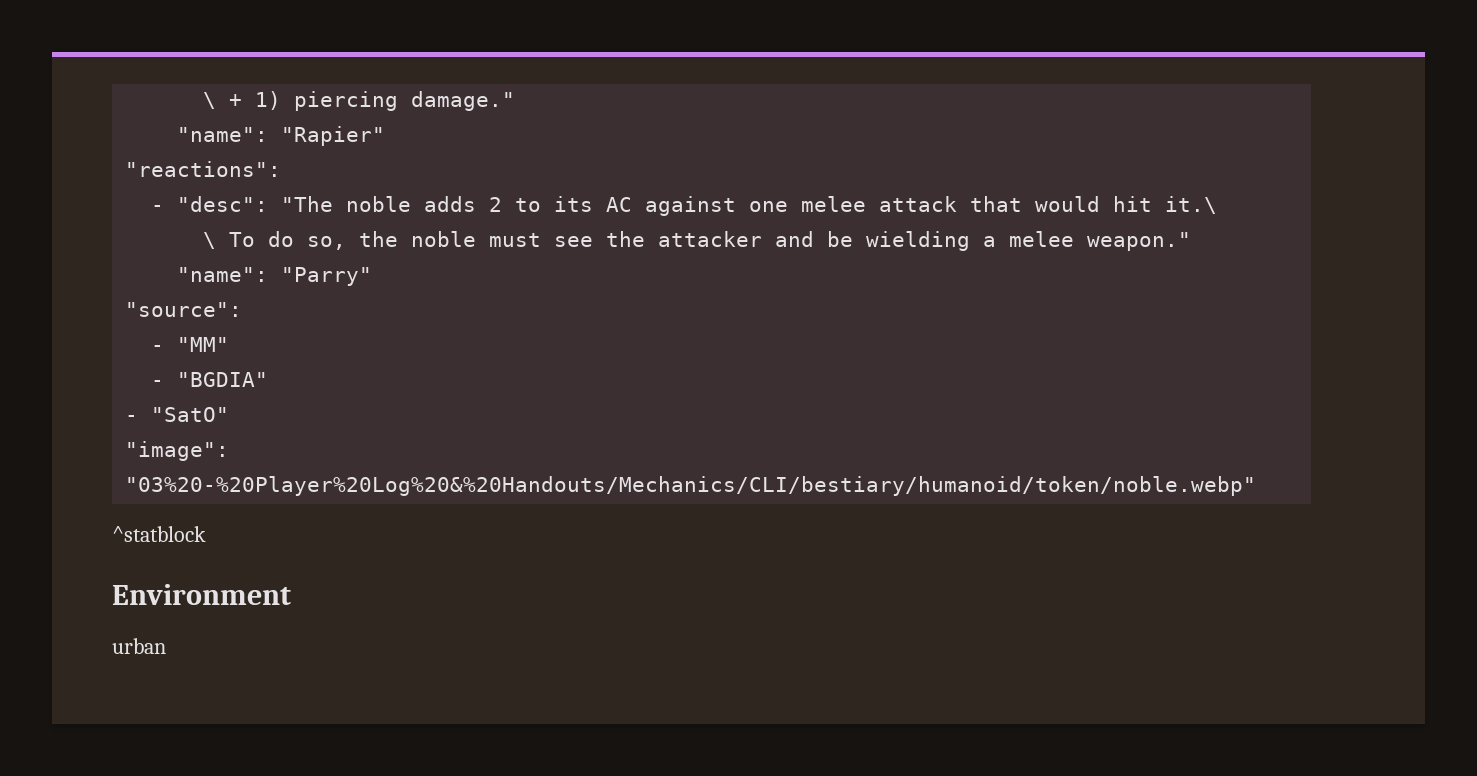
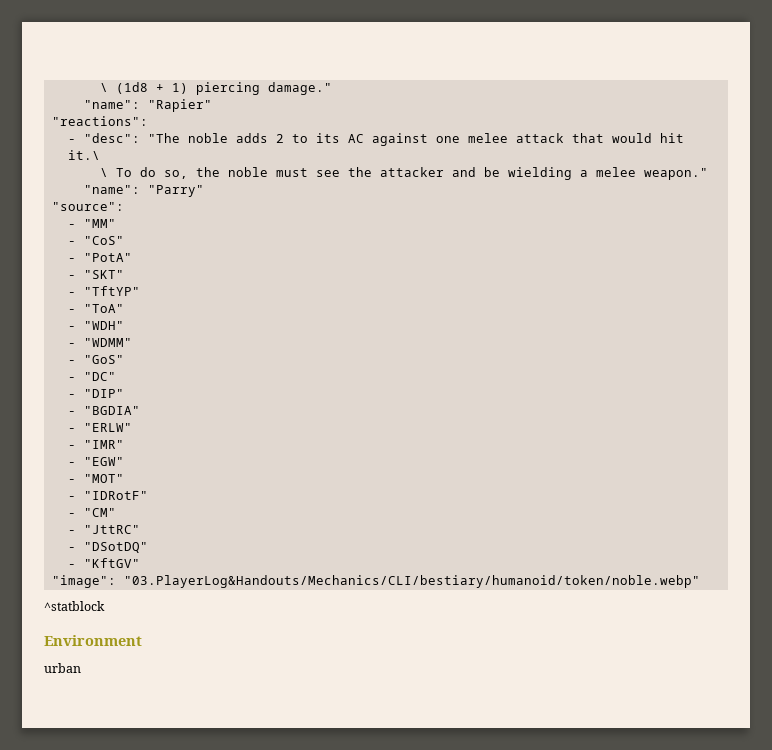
[203,92,217,109] \ -> [99,82,148,94] \ (1d8
[177,372,269,387] [125,407,230,422] "BGDIA" // - "SatO" -> [83,236,124,245] [67,253,132,262] [67,270,124,279] [67,286,140,296] [67,304,124,313] [67,321,124,330] [67,338,132,347] [67,355,124,364] [67,372,116,381] [67,389,124,398] [67,406,140,415] [67,423,132,432] [67,440,124,449] [67,457,124,466] [67,474,124,483] [67,491,148,500] [67,508,116,517] [67,525,140,534] [67,542,148,553] [67,558,140,568] "CoS" // - "PotA" // - "SKT" // - "TftYP" // - "ToA" // - "WDH" // - "WDMM" // - "GoS" // - "DC" // - "DIP" // - "BGDIA" // - "ERLW" // - "IMR" // - "EGW" // - "MOT" // - "IDRotF" // - "CM" // - "JttRC" // - "DSotDQ" // - "KftGV"
[125,476,1257,496] "03%20-%20Player%20Log%20&%20Handouts/Mechanics/CLI/bestiary/humanoid/token/noble.webp" -> [123,575,700,588] "03.PlayerLog&Handouts/Mechanics/CLI/bestiary/humanoid/token/noble.webp"

